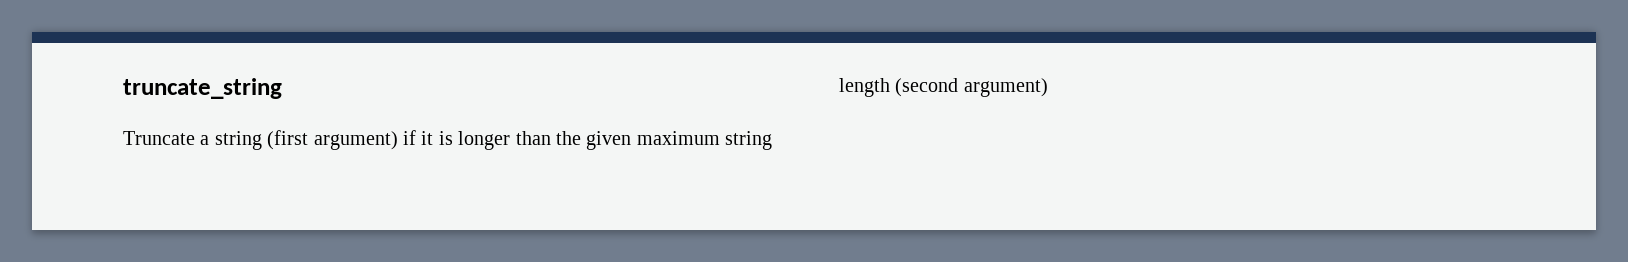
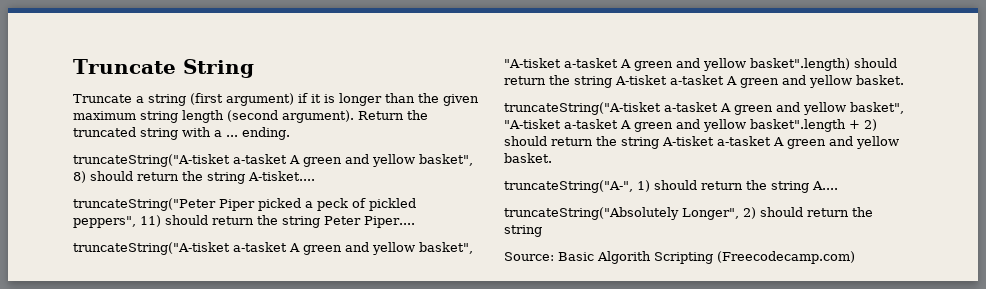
[123,78,282,99] truncate_string -> [73,59,254,78] Truncate String
[963,78,1048,97] argument) -> [282,110,428,123] [73,127,290,140] [73,154,473,167] [73,171,315,184] [73,198,416,211] [73,215,415,228] [73,242,473,255] [504,58,897,71] [504,75,904,88] [504,102,904,115] [504,119,877,132] [504,136,899,149] [504,153,552,163] [504,180,838,193] [504,207,873,220] [504,225,542,237] [504,251,855,264] argument). Return the truncated string with a ... ending. // truncateString("A-tisket a-tasket A green and yellow basket", 8) should return the string A-tisket.... // truncateString("Peter Piper picked a peck of pickled peppers", 11) should return the string Peter Piper.... // truncateString("A-tisket a-tasket A green and yellow basket", "A-tisket a-tasket A green and yellow basket".length) should return the string A-tisket a-tasket A green and yellow basket. // truncateString("A-tisket a-tasket A green and yellow basket", "A-tisket a-tasket A green and yellow basket".length + 2) should return the string A-tisket a-tasket A green and yellow basket. // truncateString("A-", 1) should return the string A.... // truncateString("Absolutely Longer", 2) should return the string // Source: Basic Algorith Scripting (Freecodecamp.com)

